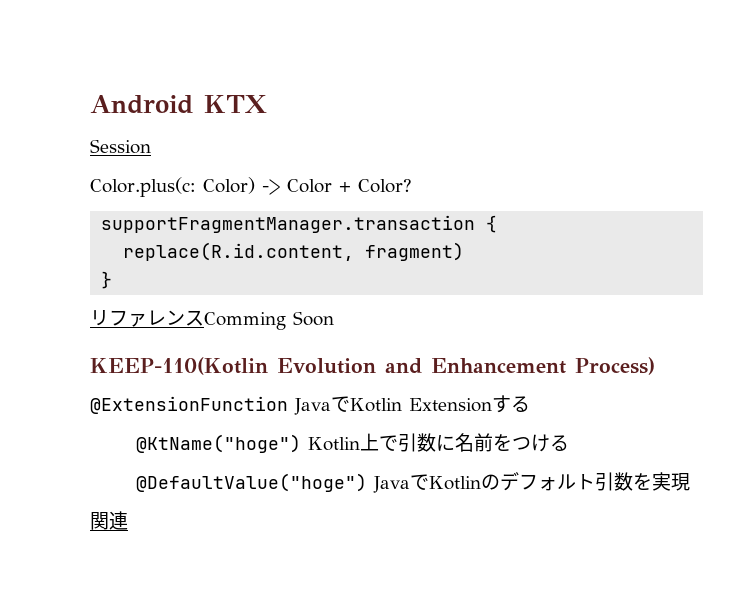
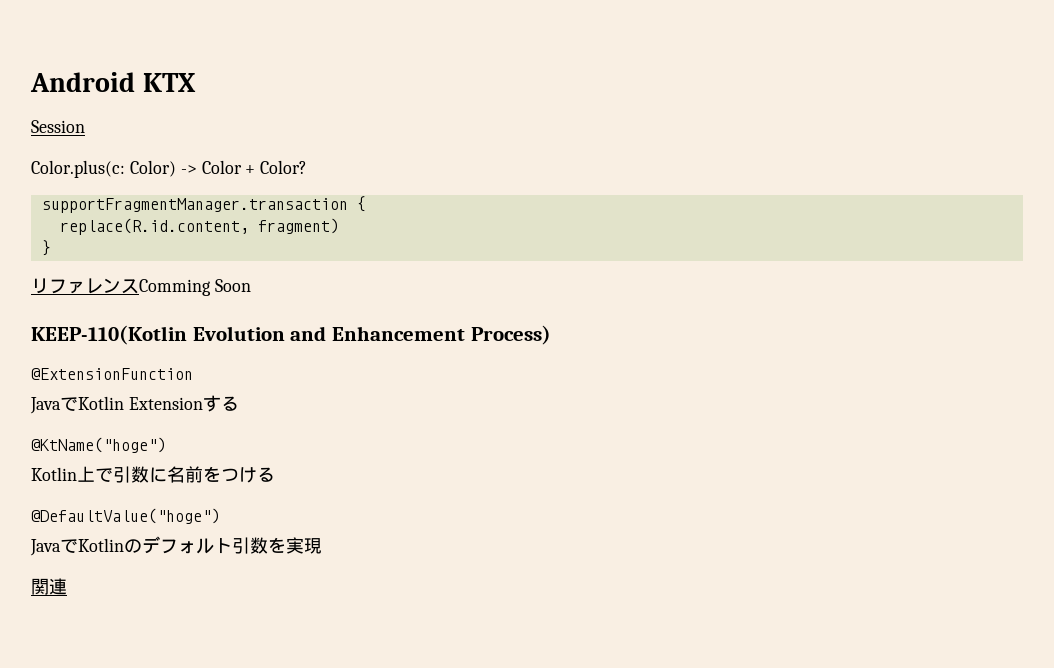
(288, 405) none -> (193, 374) //
(301, 443) none -> (166, 445) //
(367, 482) none -> (220, 516) //

